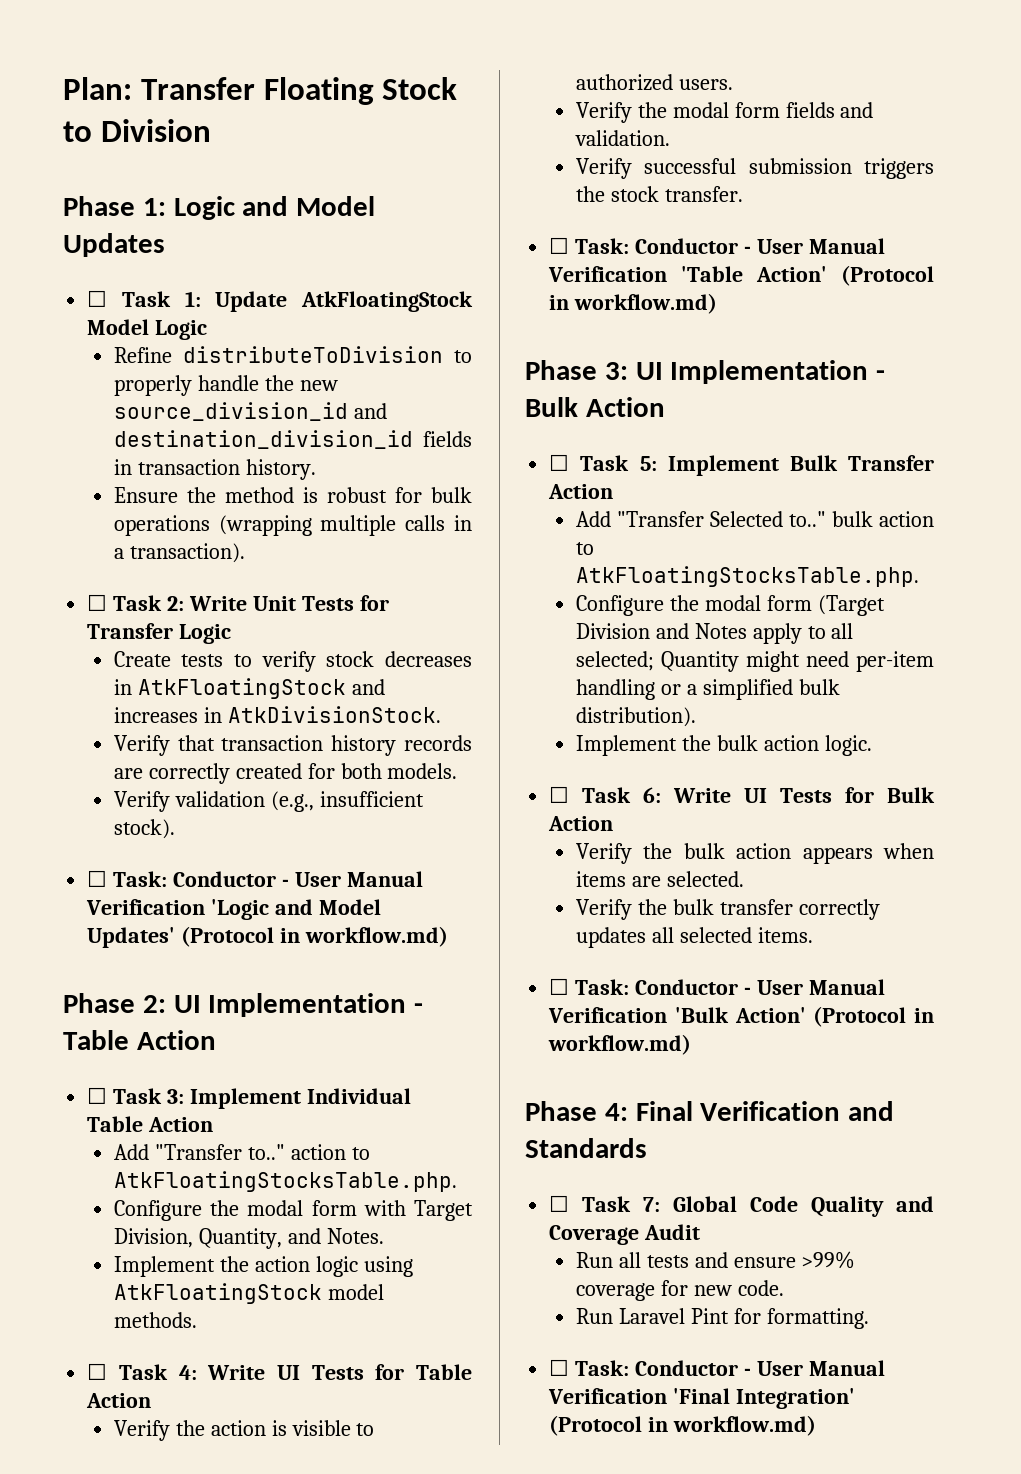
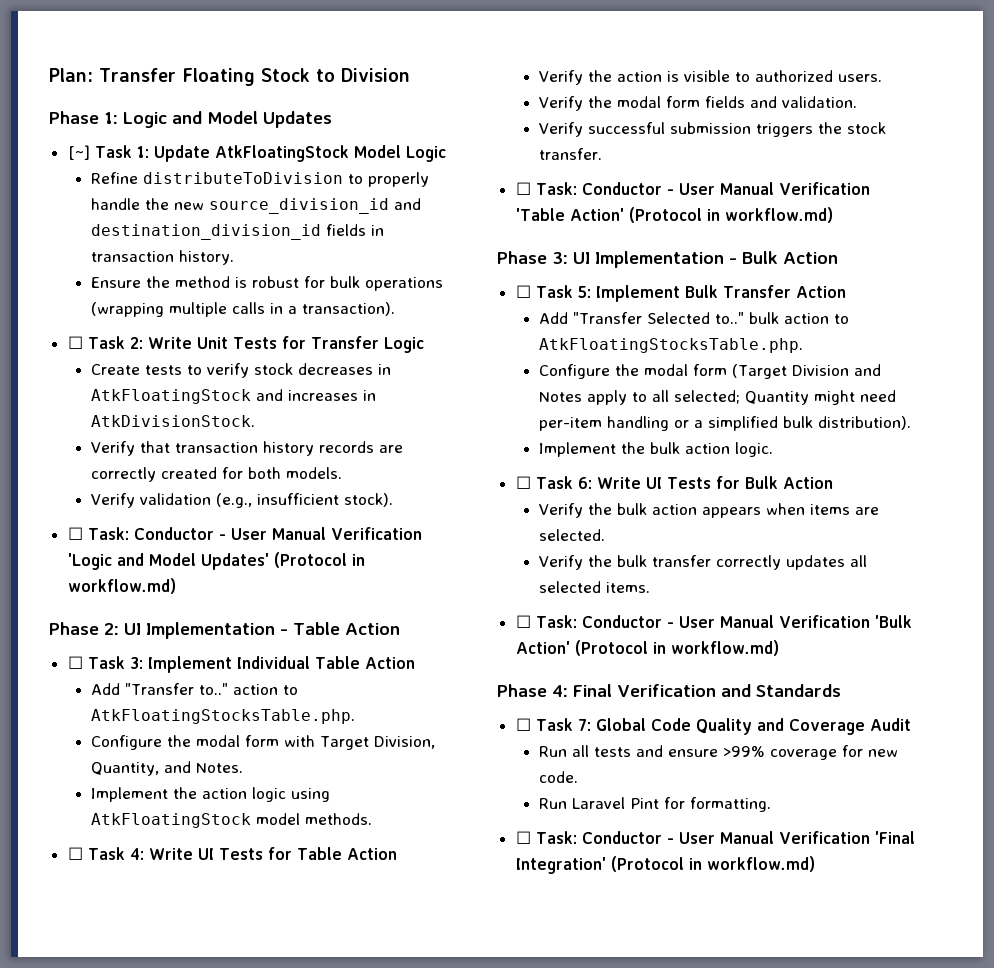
[87,290,108,307] ☐ -> [67,145,90,160] [~]

